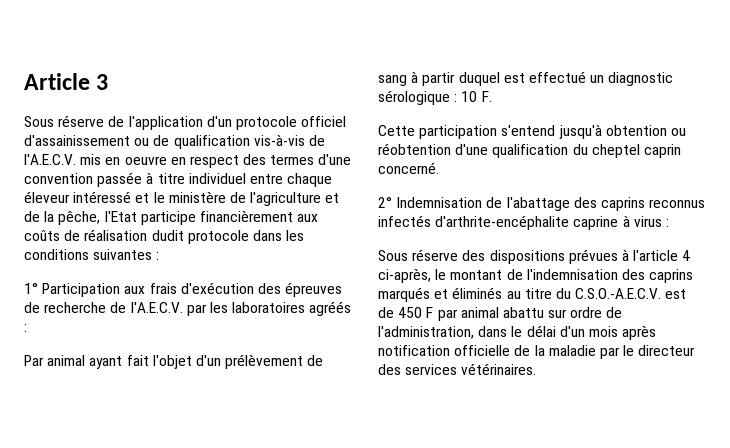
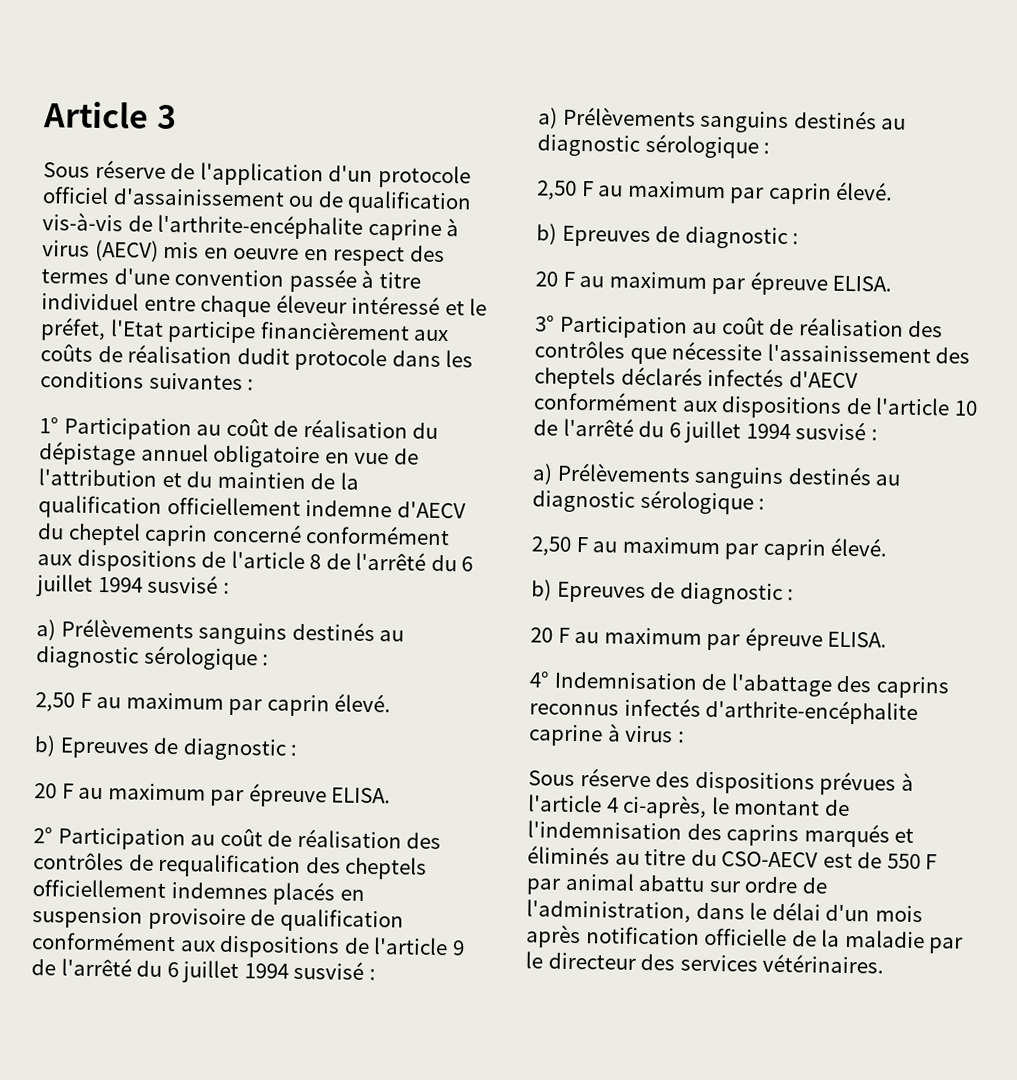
[24,154,76,165] l'A.E.C.V. -> [157,213,460,241] [42,239,159,262] l'arthrite-encéphalite caprine à virus (AECV)
[168,191,340,206] [24,211,101,225] ministère de l'agriculture et de la pêche, -> [40,317,106,342] préfet,
[124,282,343,297] [24,301,352,316] [24,324,27,332] [24,354,324,369] [378,71,674,86] [378,90,492,105] [378,124,686,139] [378,143,681,158] [378,162,439,174] [378,197,392,208] aux frais d'exécution des épreuves de recherche de l'A.E.C.V. par les laboratoires agréés : // Par animal ayant fait l'objet d'un prélèvement de sang à partir duquel est effectué un diagnostic sérologique : 10 F. // Cette participation s'entend jusqu'à obtention ou réobtention d'une qualification du cheptel caprin concerné. // 2° -> [196,418,439,439] [39,441,419,469] [38,468,359,490] [38,495,466,519] [37,522,451,547] [37,549,474,573] [36,574,230,597] [36,618,405,645] [36,645,270,671] [35,692,392,717] [34,735,298,761] [34,783,392,808] [33,827,442,851] [33,852,428,880] [32,879,365,906] [32,906,404,933] [31,931,465,959] [31,957,376,984] [538,106,907,134] [537,133,771,159] [536,180,894,205] [536,223,800,250] [535,271,893,296] [535,315,944,339] [534,340,971,365] [534,366,858,390] [533,391,978,419] [533,417,878,444] [532,462,901,490] [532,489,766,515] [531,536,889,561] [531,579,795,606] [530,627,888,652] [529,671,550,688] au coût de réalisation du dépistage annuel obligatoire en vue de l'attribution et du maintien de la qualification officiellement indemne d'AECV du cheptel caprin concerné conformément aux dispositions de l'article 8 de l'arrêté du 6 juillet 1994 susvisé : // a) Prélèvements sanguins destinés au diagnostic sérologique : // 2,50 F au maximum par caprin élevé. // b) Epreuves de diagnostic : // 20 F au maximum par épreuve ELISA. // 2° Participation au coût de réalisation des contrôles de requalification des cheptels officiellement indemnes placés en suspension provisoire de qualification conformément aux dispositions de l'article 9 de l'arrêté du 6 juillet 1994 susvisé : // a) Prélèvements sanguins destinés au diagnostic sérologique : // 2,50 F au maximum par caprin élevé. // b) Epreuves de diagnostic : // 20 F au maximum par épreuve ELISA. // 3° Participation au coût de réalisation des contrôles que nécessite l'assainissement des cheptels déclarés infectés d'AECV conformément aux dispositions de l'article 10 de l'arrêté du 6 juillet 1994 susvisé : // a) Prélèvements sanguins destinés au diagnostic sérologique : // 2,50 F au maximum par caprin élevé. // b) Epreuves de diagnostic : // 20 F au maximum par épreuve ELISA. // 4°
[575,288,662,299] C.S.O.-A.E.C.V. -> [721,851,819,868] CSO-AECV
[398,307,423,318] 450 -> [886,853,921,870] 550

